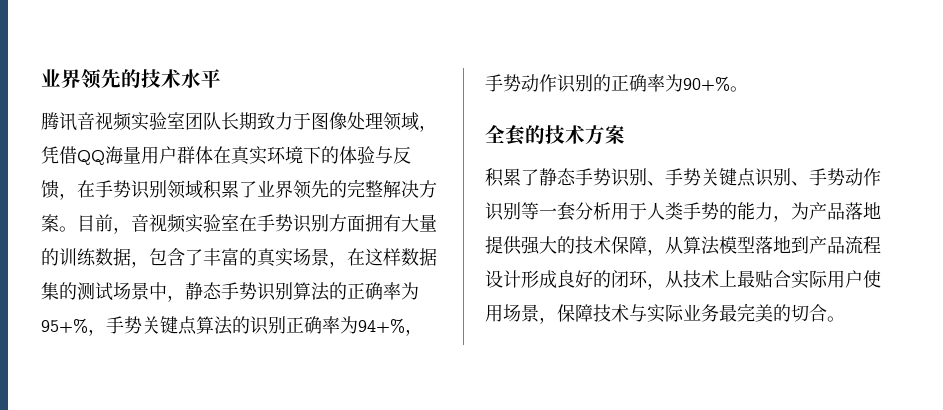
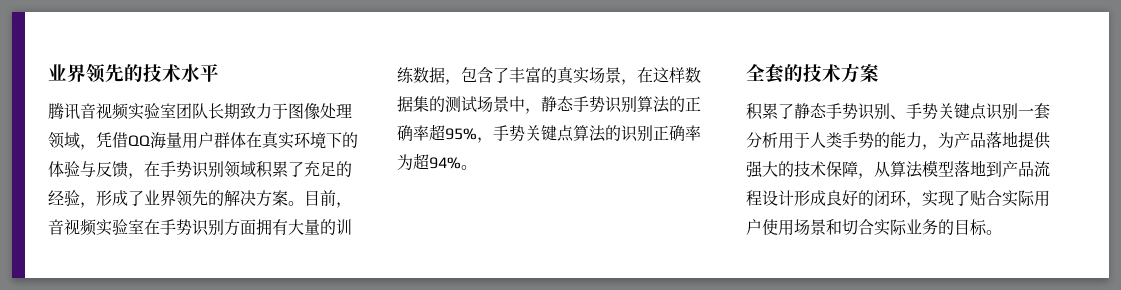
[257,179,383,199] 业界领先的完整 -> [304,161,352,177] [48,190,224,208] 充足的经验，形成了业界领先的
[401,282,419,300] [41,318,88,333] 为95+% -> [429,124,477,141] 超95%
[358,318,423,336] [485,74,730,93] 94+%，手势动作识别的正确率为90+% -> [413,153,461,170] 超94%
[791,168,881,186] [485,202,539,221] 、手势动作识别等 -> (1018, 111) none
[665,270,755,288] 从技术上最 -> [922,190,970,207] 实现了
[539,303,827,324] ，保障技术与实际业务最完美的切合 -> [826,219,987,236] 和切合实际业务的目标

